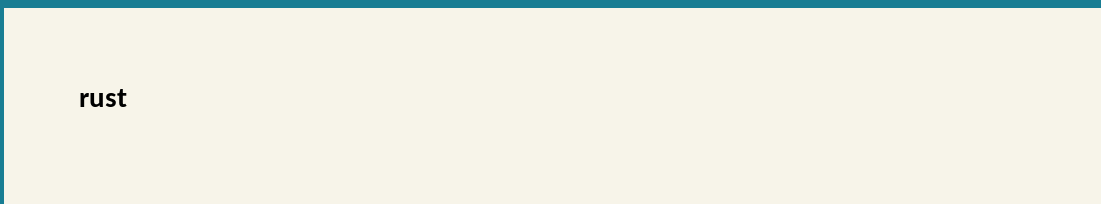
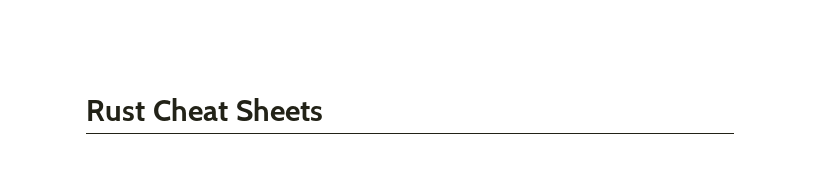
[79,89,127,107] rust -> [86,98,324,121] Rust Cheat Sheets

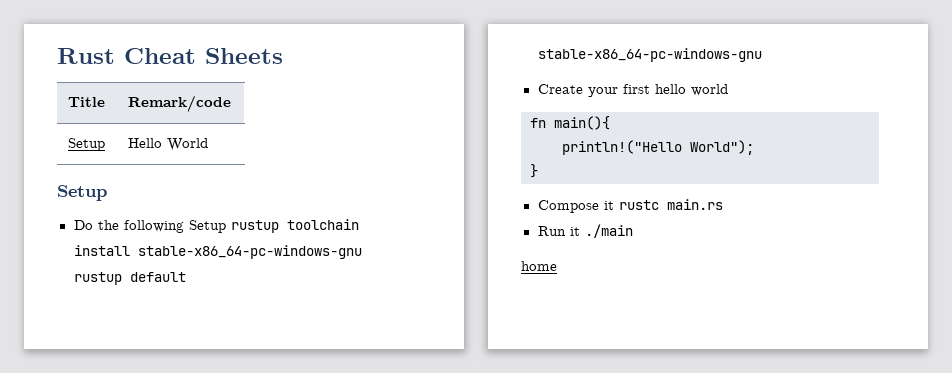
(324, 109) none -> [68,97,106,107] [128,95,232,112] [68,138,106,151] [128,138,209,151] [57,185,107,201] [73,219,359,233] [73,245,362,259] [73,272,186,285] [537,48,762,62] [537,84,728,97] [530,116,610,130] [562,140,754,155] [530,164,538,178] [537,199,723,213] [537,224,633,238] [521,261,557,271] // Title | Remark/code // Setup | Hello World // Setup // Do the following Setup rustup toolchain install stable-x86_64-pc-windows-gnu rustup default stable-x86_64-pc-windows-gnu // Create your first hello world // fn main(){ // println!("Hello World"); // } // Compose it rustc main.rs // Run it ./main // home

